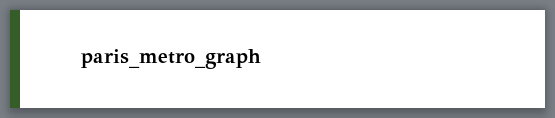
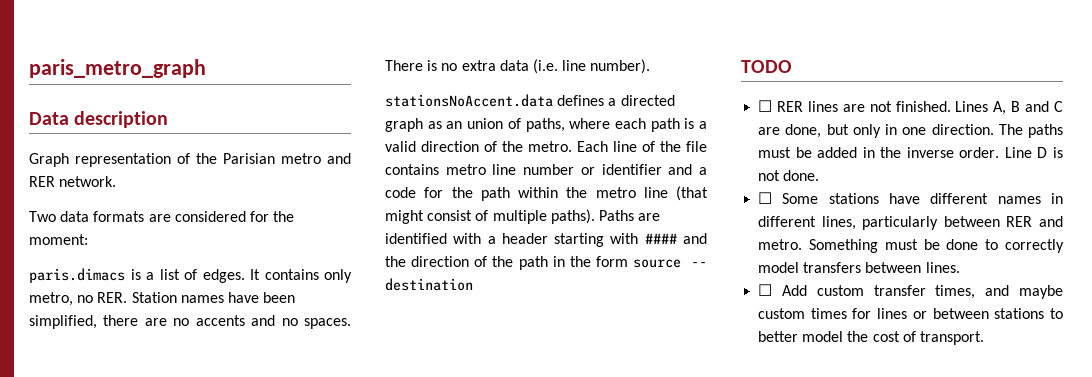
(261, 59) none -> [29,111,169,128] [29,153,351,167] [29,176,117,187] [29,211,295,222] [29,234,88,245] [29,268,352,283] [29,292,296,306] [29,315,351,329] [385,59,651,74] [385,94,675,107] [385,118,707,132] [385,141,707,152] [385,164,707,175] [385,186,708,201] [385,209,661,224] [385,233,707,247] [385,256,707,270] [385,278,473,291] [741,60,792,73] [758,100,1063,115] [758,124,1063,138] [758,147,1063,158] [758,170,820,181] [758,192,1063,204] [758,216,1063,230] [758,239,1064,253] [758,262,960,273] [758,284,1063,299] [758,308,1063,319] [758,331,984,345] // Data description // Graph representation of the Parisian metro and RER network. // Two data formats are considered for the moment: // paris.dimacs is a list of edges. It contains only metro, no RER. Station names have been simplified, there are no accents and no spaces. There is no extra data (i.e. line number). // stationsNoAccent.data defines a directed graph as an union of paths, where each path is a valid direction of the metro. Each line of the file contains metro line number or identifier and a code for the path within the metro line (that might consist of multiple paths). Paths are identified with a header starting with #### and the direction of the path in the form source -- destination // TODO // ☐ RER lines are not finished. Lines A, B and C are done, but only in one direction. The paths must be added in the inverse order. Line D is not done. // ☐ Some stations have different names in different lines, particularly between RER and metro. Something must be done to correctly model transfers between lines. // ☐ Add custom transfer times, and maybe custom times for lines or between stations to better model the cost of transport.

